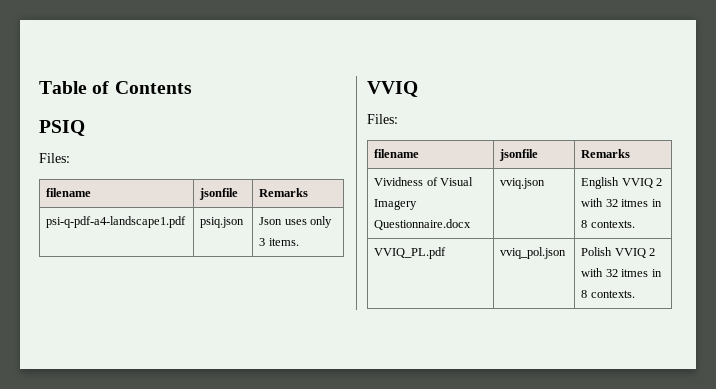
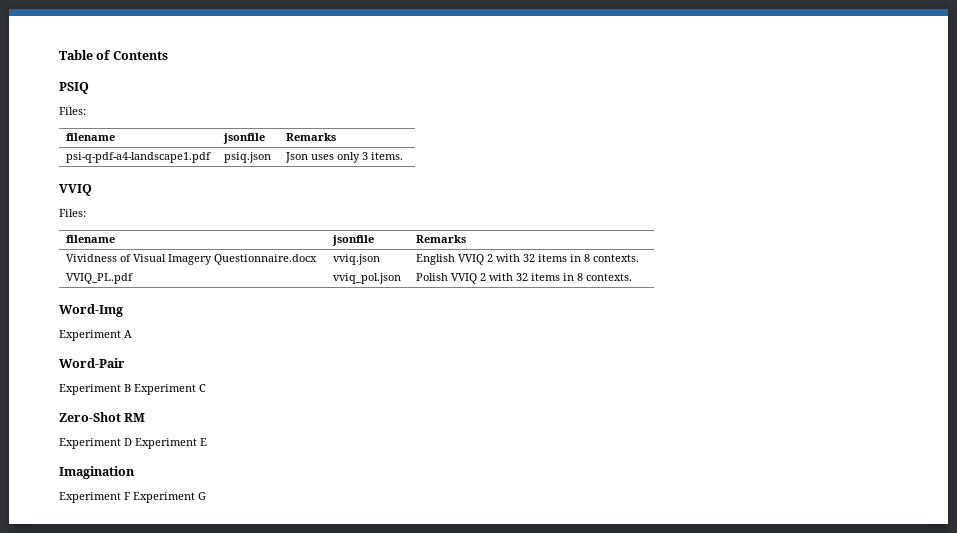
[621,199,649,207] itmes -> [537,254,567,262] items
[621,269,662,277] [581,290,635,298] itmes in 8 contexts. -> [530,273,632,281] [59,304,123,317] [59,330,132,341] [59,358,125,368] [59,384,206,395] [59,412,146,422] [59,438,207,449] [59,466,135,479] [59,492,206,503] items in 8 contexts. // Word-Img // Experiment A // Word-Pair // Experiment B Experiment C // Zero-Shot RM // Experiment D Experiment E // Imagination // Experiment F Experiment G

